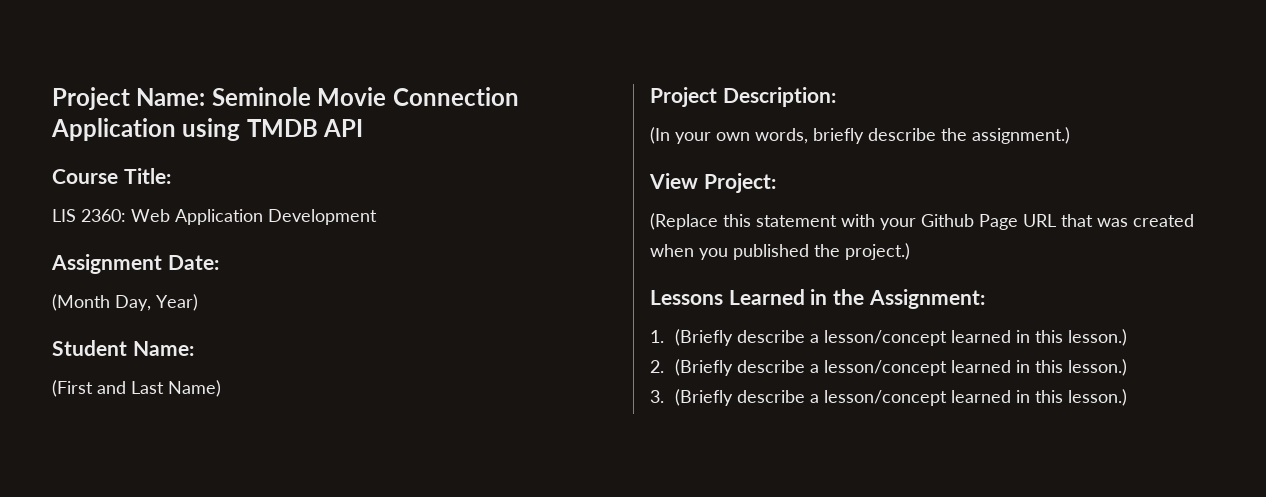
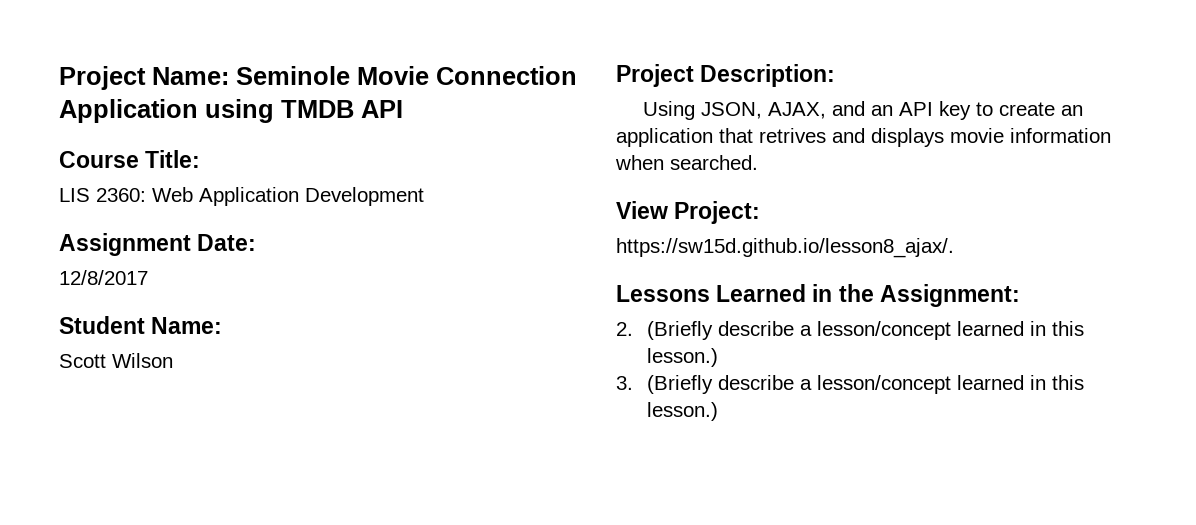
[52,294,198,311] (Month Day, Year) -> [59,270,148,285] 12/8/2017
[52,380,221,397] [650,87,836,107] [650,127,1070,144] [649,173,776,193] [650,213,1194,230] [650,243,910,260] (First and Last Name) // Project Description: // (In your own words, briefly describe the assignment.) // View Project: // (Replace this statement with your Github Page URL that was created when you published the project.) -> [59,353,173,368] [616,64,836,87] [642,101,1083,120] [616,128,1111,147] [615,155,758,170] [616,201,761,224] [616,238,954,258] Scott Wilson // Project Description: // Using JSON, AJAX, and an API key to create an application that retrives and displays movie information when searched. // View Project: // https://sw15d.github.io/lesson8_ajax/.
[650,329,1127,346] [650,359,1127,376] [650,389,1127,406] 1. (Briefly describe a lesson/concept learned in this lesson.) // 2. (Briefly describe a lesson/concept learned in this lesson.) // 3. (Briefly describe a lesson/concept learned in this lesson.) -> [616,321,1085,340] [647,348,719,367] [616,375,1085,394] [647,402,719,421] 2. (Briefly describe a lesson/concept learned in this lesson.) // 3. (Briefly describe a lesson/concept learned in this lesson.)

